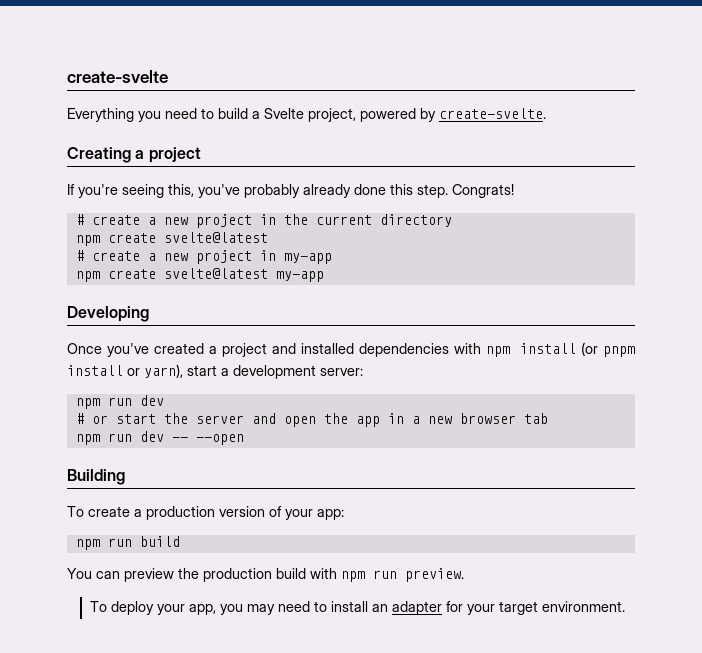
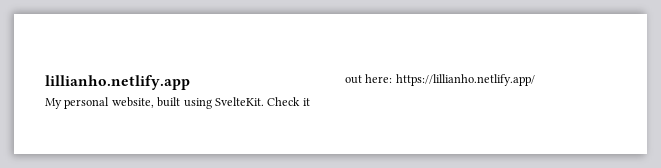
[67,70,168,83] [67,108,546,122] [67,147,201,163] [67,184,514,198] [75,214,452,228] [75,232,268,246] [75,250,332,264] [75,268,324,282] [67,306,149,322] [67,342,635,357] [67,364,363,379] [75,395,164,409] [75,413,548,427] [75,431,244,445] [67,469,125,485] [67,506,344,520] [75,536,180,550] [67,568,464,582] [90,601,626,615] create-svelte // Everything you need to build a Svelte project, powered by create-svelte. // Creating a project // If you're seeing this, you've probably already done this step. Congrats! // # create a new project in the current directory // npm create svelte@latest // # create a new project in my-app // npm create svelte@latest my-app // Developing // Once you've created a project and installed dependencies with npm install (or pnpm install or yarn), start a development server: // npm run dev // # or start the server and open the app in a new browser tab // npm run dev -- --open // Building // To create a production version of your app: // npm run build // You can preview the production build with npm run preview. // To deploy your app, you may need to install an adapter for your target environment. -> [45,75,190,90] [45,97,310,109] [345,74,535,86] lillianho.netlify.app // My personal website, built using SvelteKit. Check it out here: https://lillianho.netlify.app/

